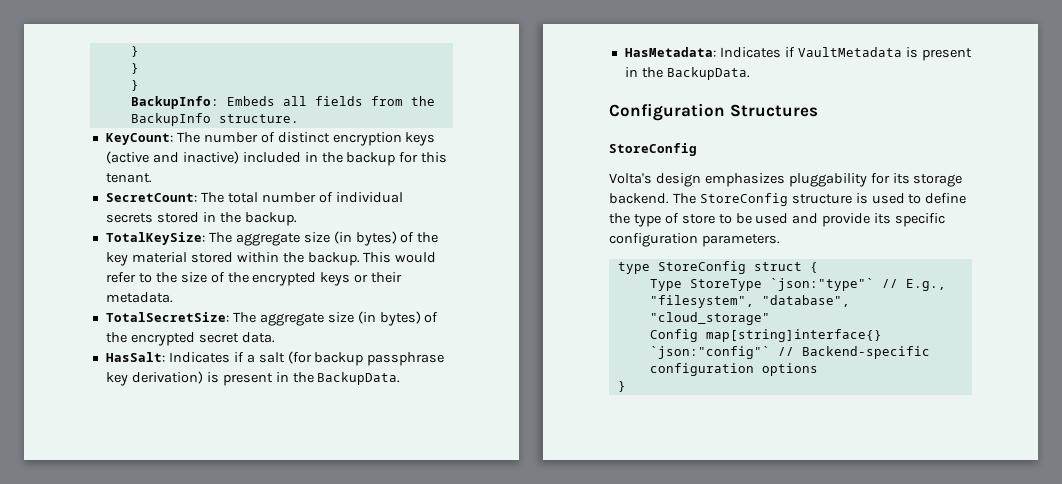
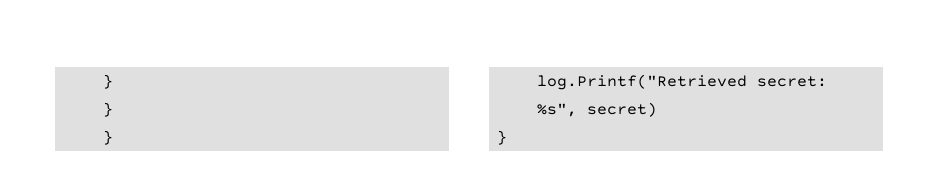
[130,96,435,109] [130,113,299,126] [105,132,436,146] [105,151,448,166] [105,173,152,183] [105,192,403,203] [105,212,297,226] [105,231,439,246] [105,252,437,266] [105,272,403,286] [105,292,173,303] [105,311,439,326] [105,332,275,346] [105,351,445,366] [105,371,401,386] [624,47,972,61] [624,67,750,80] [609,103,818,121] [609,143,697,156] [609,173,963,187] [609,193,967,206] [609,213,946,227] [609,233,780,247] [617,261,818,274] [649,278,946,291] [649,295,850,308] [649,312,770,325] [649,329,882,342] [649,346,930,359] [649,363,818,376] BackupInfo: Embeds all fields from the BackupInfo structure. // KeyCount: The number of distinct encryption keys (active and inactive) included in the backup for this tenant. // SecretCount: The total number of individual secrets stored in the backup. // TotalKeySize: The aggregate size (in bytes) of the key material stored within the backup. This would refer to the size of the encrypted keys or their metadata. // TotalSecretSize: The aggregate size (in bytes) of the encrypted secret data. // HasSalt: Indicates if a salt (for backup passphrase key derivation) is present in the BackupData. // HasMetadata: Indicates if VaultMetadata is present in the BackupData. // Configuration Structures // StoreConfig // Volta's design emphasizes pluggability for its storage backend. The StoreConfig structure is used to define the type of store to be used and provide its specific configuration parameters. // type StoreConfig struct { // Type StoreType `json:"type"` // E.g., "filesystem", "database", "cloud_storage" // Config map[string]interface{} `json:"config"` // Backend-specific configuration options -> [537,74,828,90] [537,102,658,117] log.Printf("Retrieved secret: %s", secret)

